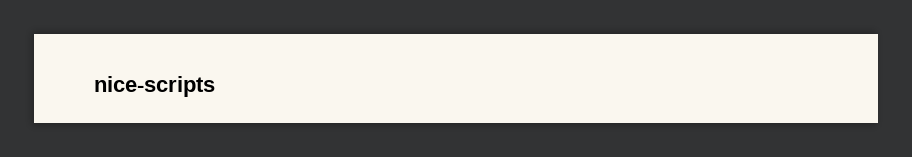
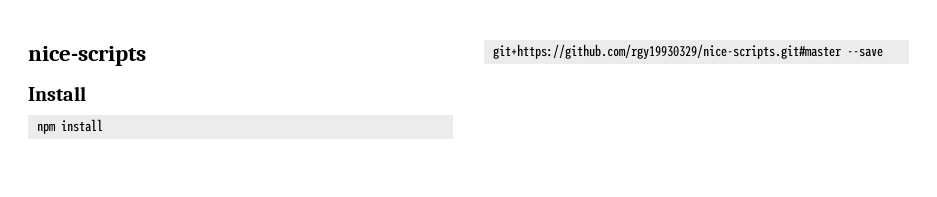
(215, 86) none -> [28,86,86,101] [36,119,103,134] [492,44,883,59] // Install // npm install git+https://github.com/rgy19930329/nice-scripts.git#master --save

